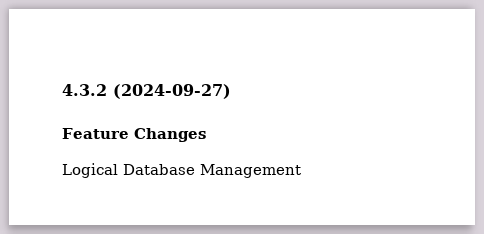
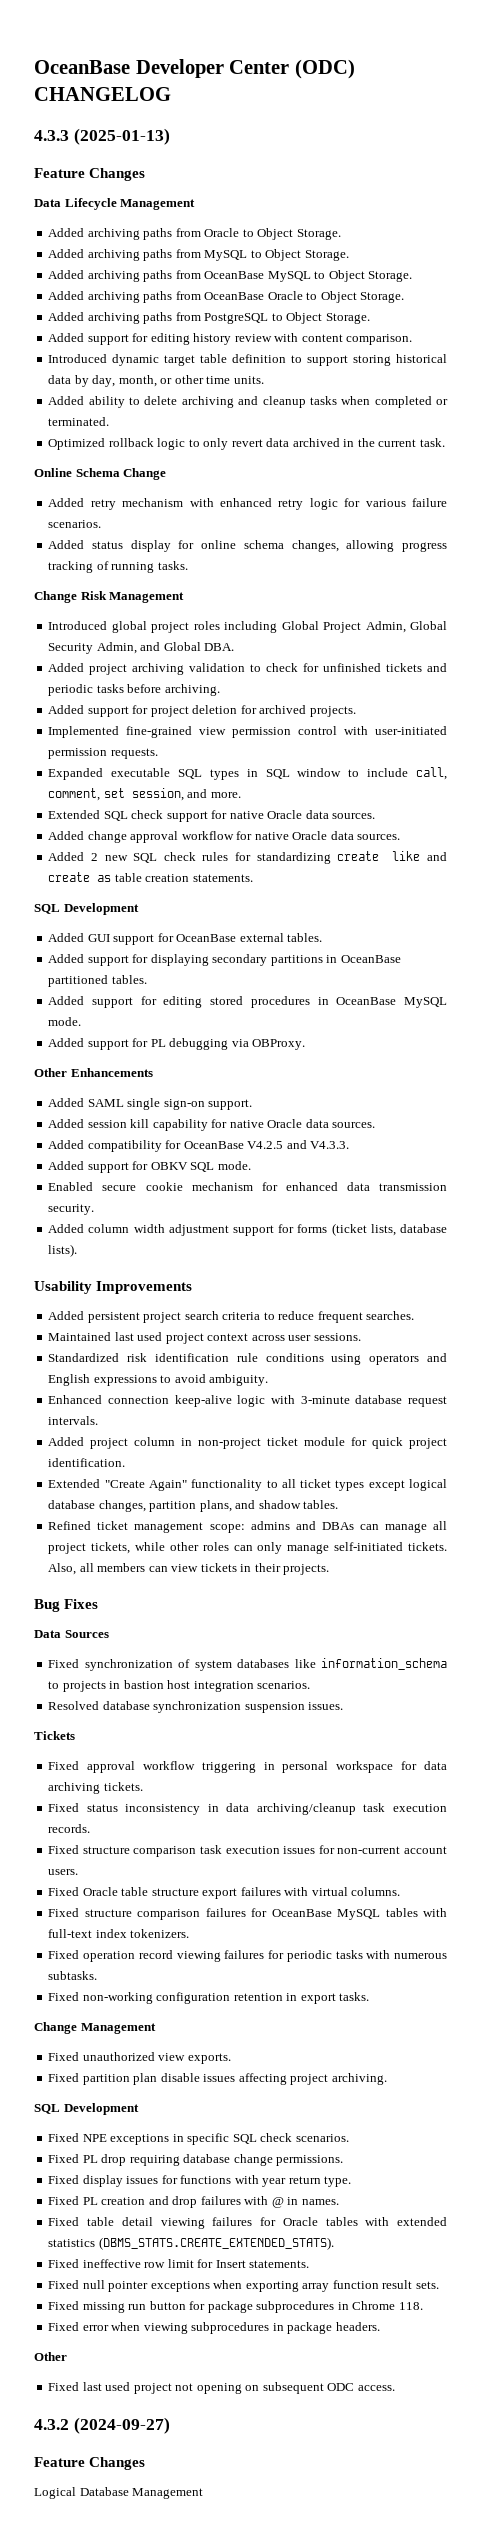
(62, 90) none -> [34,59,355,79] [34,87,171,101] [34,128,170,145] [34,168,146,181] [34,198,196,210] [48,228,341,240] [48,249,349,261] [48,270,413,282] [48,291,405,303] [48,312,370,324] [48,333,413,345] [48,354,447,366] [48,375,264,387] [48,396,449,408] [48,417,110,426] [48,438,445,450] [34,468,167,480] [48,498,447,510] [48,520,102,528] [48,540,447,552] [48,561,188,573] [34,591,185,603] [48,621,447,633] [48,642,235,654] [48,663,448,675] [48,684,220,696] [48,705,356,717] [48,726,447,738] [48,748,158,759] [48,767,447,780] [48,788,241,801] [48,810,376,822] [48,831,401,843] [48,851,447,864] [48,872,253,882] [34,903,139,915] [48,933,323,945] [48,954,401,966] [48,975,147,987] [48,996,447,1008] [48,1017,82,1026] [48,1038,306,1050] [34,1068,153,1077] [48,1098,253,1110] [48,1119,376,1131] [48,1140,350,1152] [48,1161,251,1173] [48,1182,447,1191] [48,1204,95,1215] [48,1223,447,1236] [48,1244,78,1257] [34,1281,193,1294] [48,1311,415,1323] [48,1332,361,1344] [48,1353,447,1365] [48,1374,269,1386] [48,1395,447,1407] [48,1416,99,1425] [48,1437,448,1449] [48,1458,126,1467] [48,1479,448,1491] [48,1500,339,1512] [48,1521,448,1533] [48,1542,447,1554] [48,1563,330,1575] [34,1599,99,1612] [34,1630,109,1638] [48,1658,447,1671] [48,1680,311,1692] [48,1701,344,1713] [34,1731,75,1740] [48,1761,447,1773] [48,1782,143,1794] [48,1803,447,1815] [48,1824,91,1833] [48,1845,447,1857] [48,1869,79,1875] [48,1887,401,1899] [48,1908,447,1920] [48,1929,190,1938] [48,1950,448,1962] [48,1971,98,1980] [48,1992,370,2004] [34,2022,156,2034] [48,2052,231,2064] [48,2073,387,2085] [34,2103,139,2115] [48,2133,349,2145] [48,2154,344,2166] [48,2175,352,2187] [48,2196,339,2208] [48,2217,448,2229] [48,2237,334,2250] [48,2259,310,2268] [48,2280,439,2292] [48,2301,423,2313] [48,2322,380,2334] [34,2352,67,2361] [48,2382,395,2394] OceanBase Developer Center (ODC) CHANGELOG // 4.3.3 (2025-01-13) // Feature Changes // Data Lifecycle Management // Added archiving paths from Oracle to Object Storage. // Added archiving paths from MySQL to Object Storage. // Added archiving paths from OceanBase MySQL to Object Storage. // Added archiving paths from OceanBase Oracle to Object Storage. // Added archiving paths from PostgreSQL to Object Storage. // Added support for editing history review with content comparison. // Introduced dynamic target table definition to support storing historical data by day, month, or other time units. // Added ability to delete archiving and cleanup tasks when completed or terminated. // Optimized rollback logic to only revert data archived in the current task. // Online Schema Change // Added retry mechanism with enhanced retry logic for various failure scenarios. // Added status display for online schema changes, allowing progress tracking of running tasks. // Change Risk Management // Introduced global project roles including Global Project Admin, Global Security Admin, and Global DBA. // Added project archiving validation to check for unfinished tickets and periodic tasks before archiving. // Added support for project deletion for archived projects. // Implemented fine-grained view permission control with user-initiated permission requests. // Expanded executable SQL types in SQL window to include call, comment, set session, and more. // Extended SQL check support for native Oracle data sources. // Added change approval workflow for native Oracle data sources. // Added 2 new SQL check rules for standardizing create like and create as table creation statements. // SQL Development // Added GUI support for OceanBase external tables. // Added support for displaying secondary partitions in OceanBase partitioned tables. // Added support for editing stored procedures in OceanBase MySQL mode. // Added support for PL debugging via OBProxy. // Other Enhancements // Added SAML single sign-on support. // Added session kill capability for native Oracle data sources. // Added compatibility for OceanBase V4.2.5 and V4.3.3. // Added support for OBKV SQL mode. // Enabled secure cookie mechanism for enhanced data transmission security. // Added column width adjustment support for forms (ticket lists, database lists). // Usability Improvements // Added persistent project search criteria to reduce frequent searches. // Maintained last used project context across user sessions. // Standardized risk identification rule conditions using operators and English expressions to avoid ambiguity. // Enhanced connection keep-alive logic with 3-minute database request intervals. // Added project column in non-project ticket module for quick project identification. // Extended "Create Again" functionality to all ticket types except logical database changes, partition plans, and shadow tables. // Refined ticket management scope: admins and DBAs can manage all project tickets, while other roles can only manage self-initiated tickets. Also, all members can view tickets in their projects. // Bug Fixes // Data Sources // Fixed synchronization of system databases like information_schema to projects in bastion host integration scenarios. // Resolved database synchronization suspension issues. // Tickets // Fixed approval workflow triggering in personal workspace for data archiving tickets. // Fixed status inconsistency in data archiving/cleanup task execution records. // Fixed structure comparison task execution issues for non-current account users. // Fixed Oracle table structure export failures with virtual columns. // Fixed structure comparison failures for OceanBase MySQL tables with full-text index tokenizers. // Fixed operation record viewing failures for periodic tasks with numerous subtasks. // Fixed non-working configuration retention in export tasks. // Change Management // Fixed unauthorized view exports. // Fixed partition plan disable issues affecting project archiving. // SQL Development // Fixed NPE exceptions in specific SQL check scenarios. // Fixed PL drop requiring database change permissions. // Fixed display issues for functions with year return type. // Fixed PL creation and drop failures with @ in names. // Fixed table detail viewing failures for Oracle tables with extended statistics (DBMS_STATS.CREATE_EXTENDED_STATS). // Fixed ineffective row limit for Insert statements. // Fixed null pointer exceptions when exporting array function result sets. // Fixed missing run button for package subprocedures in Chrome 118. // Fixed error when viewing subprocedures in package headers. // Other // Fixed last used project not opening on subsequent ODC access. //

